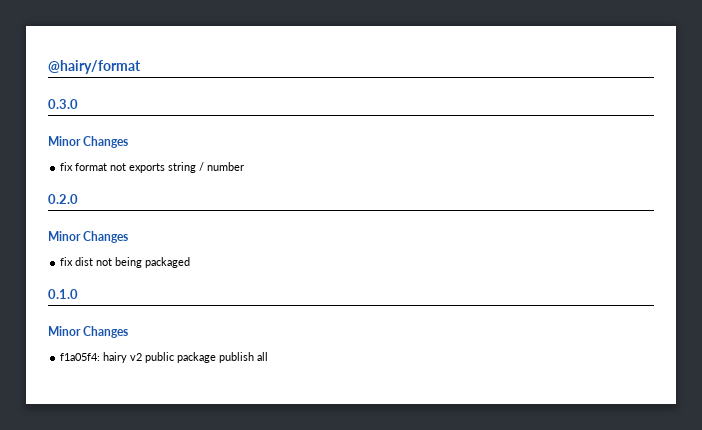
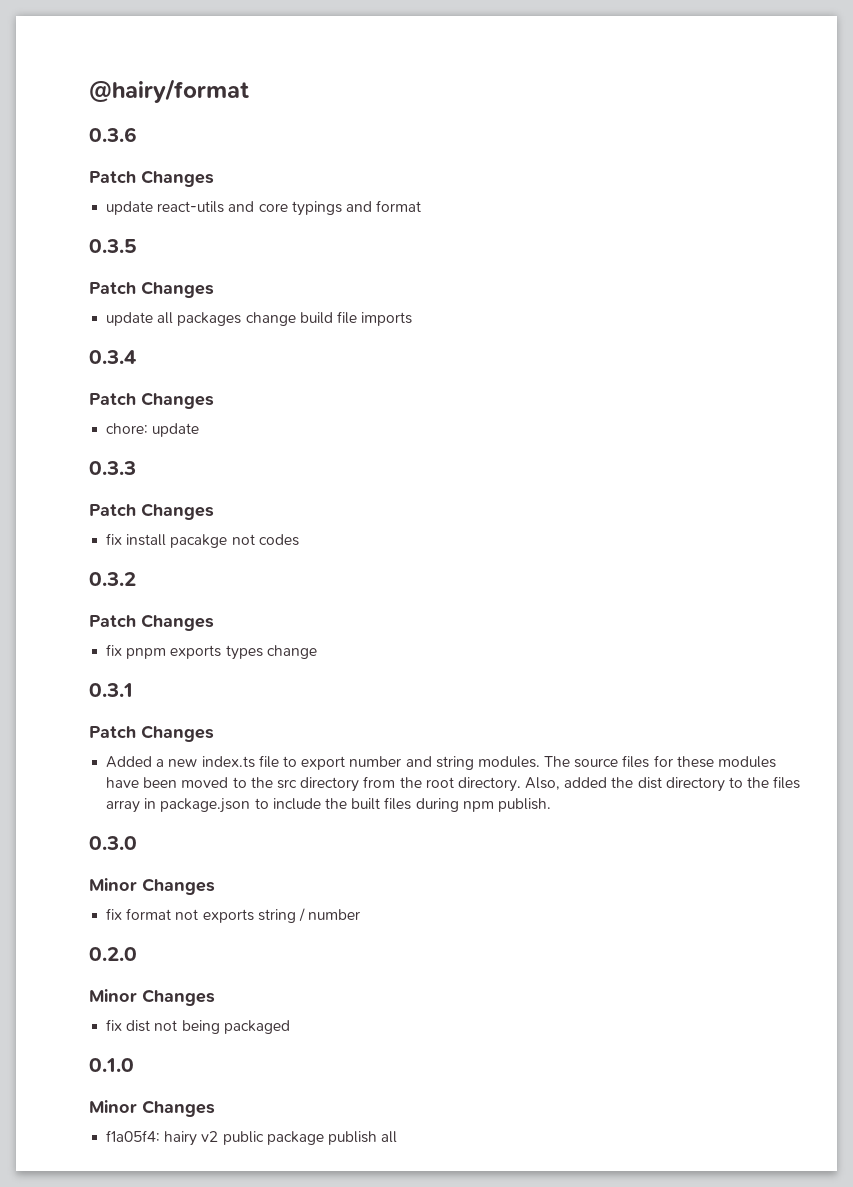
(141, 67) none -> [89,127,137,142] [89,170,214,187] [106,200,422,216] [89,239,137,253] [89,281,214,298] [106,311,413,326] [89,350,136,364] [89,392,214,409] [106,423,200,437] [89,461,136,475] [89,503,214,520] [106,533,299,548] [89,572,136,586] [89,614,214,631] [106,644,317,660] [89,683,133,697] [89,725,214,742] [106,755,777,770] [106,776,801,792] [106,797,551,813] // 0.3.6 // Patch Changes // update react-utils and core typings and format // 0.3.5 // Patch Changes // update all packages change build file imports // 0.3.4 // Patch Changes // chore: update // 0.3.3 // Patch Changes // fix install pacakge not codes // 0.3.2 // Patch Changes // fix pnpm exports types change // 0.3.1 // Patch Changes // Added a new index.ts file to export number and string modules. The source files for these modules have been moved to the src directory from the root directory. Also, added the dist directory to the files array in package.json to include the built files during npm publish.

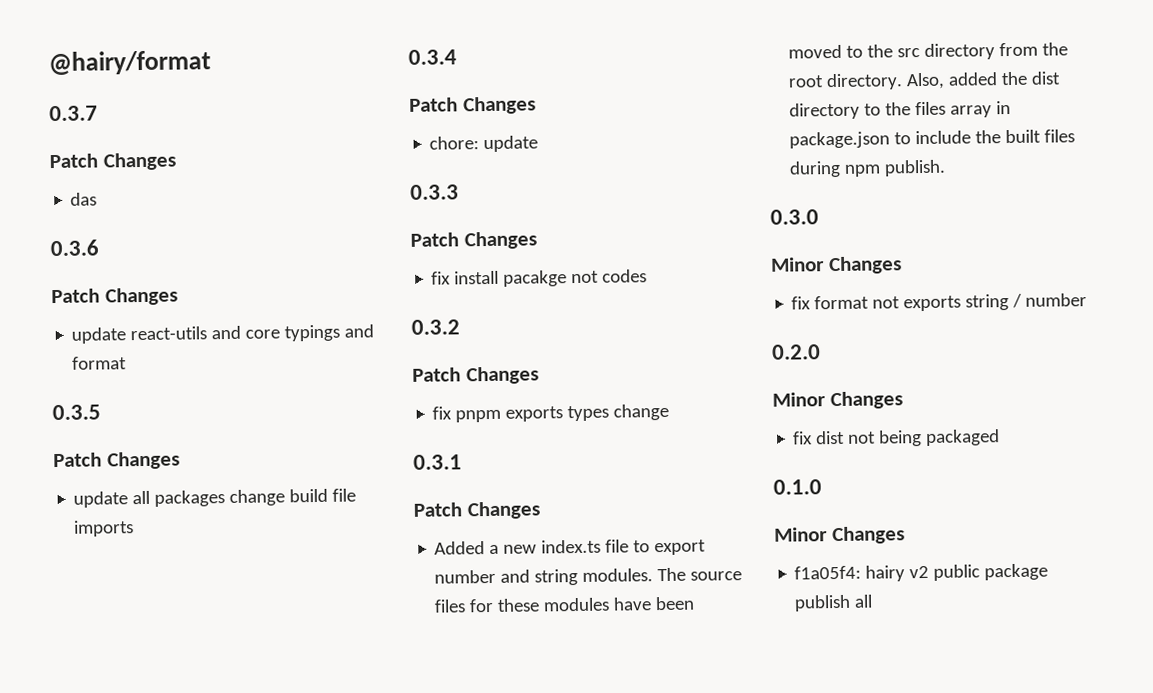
(249, 91) none -> [49,105,98,122] [49,152,176,171] [70,192,98,206] // 0.3.7 // Patch Changes // das

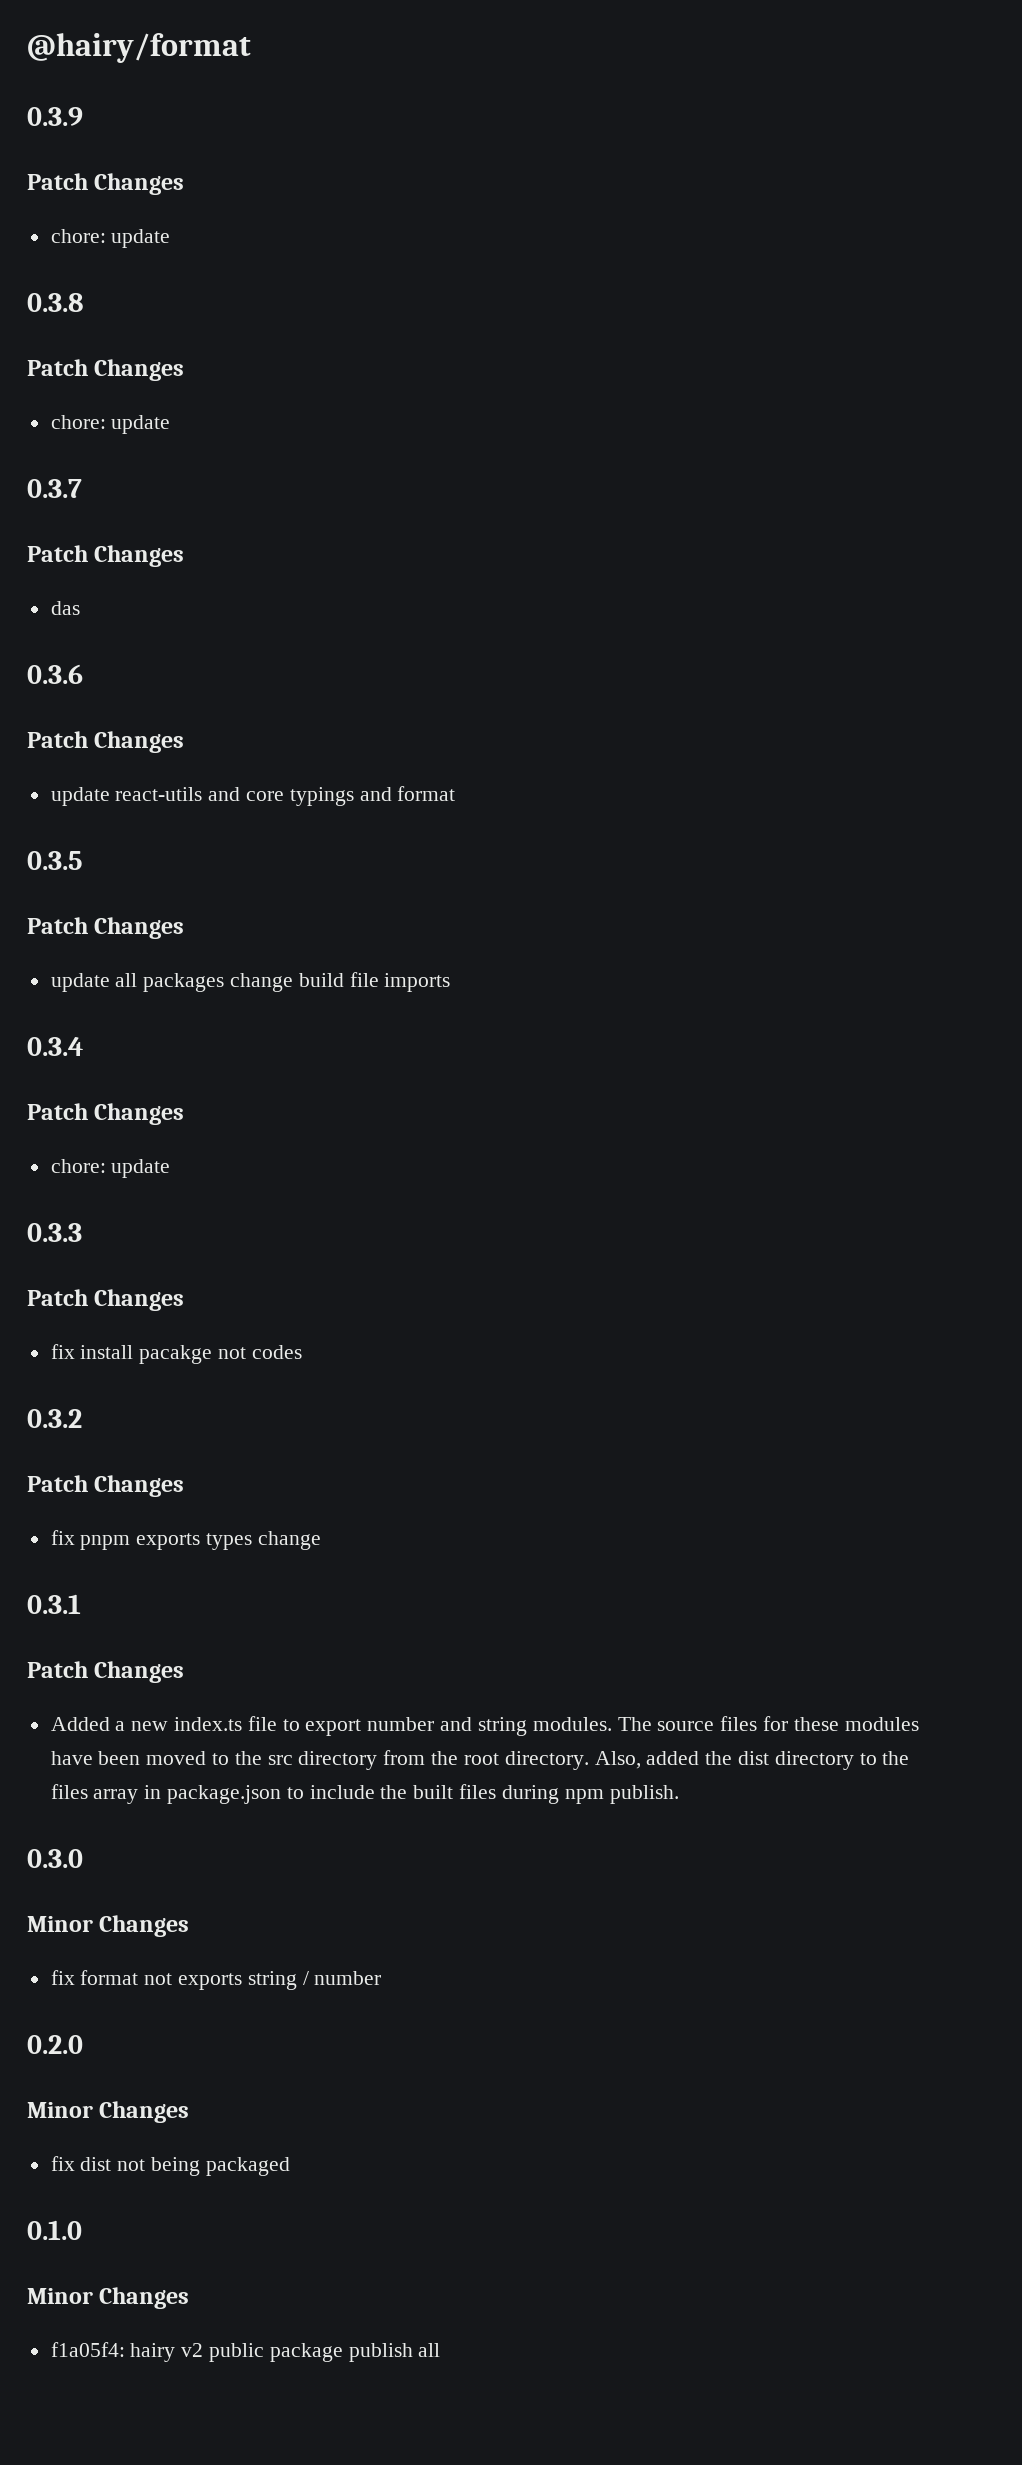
(211, 63) none -> [27,107,83,126] [27,173,185,195] [50,229,171,248] [27,293,84,312] [27,359,185,381] [50,415,171,434] // 0.3.9 // Patch Changes // chore: update // 0.3.8 // Patch Changes // chore: update

